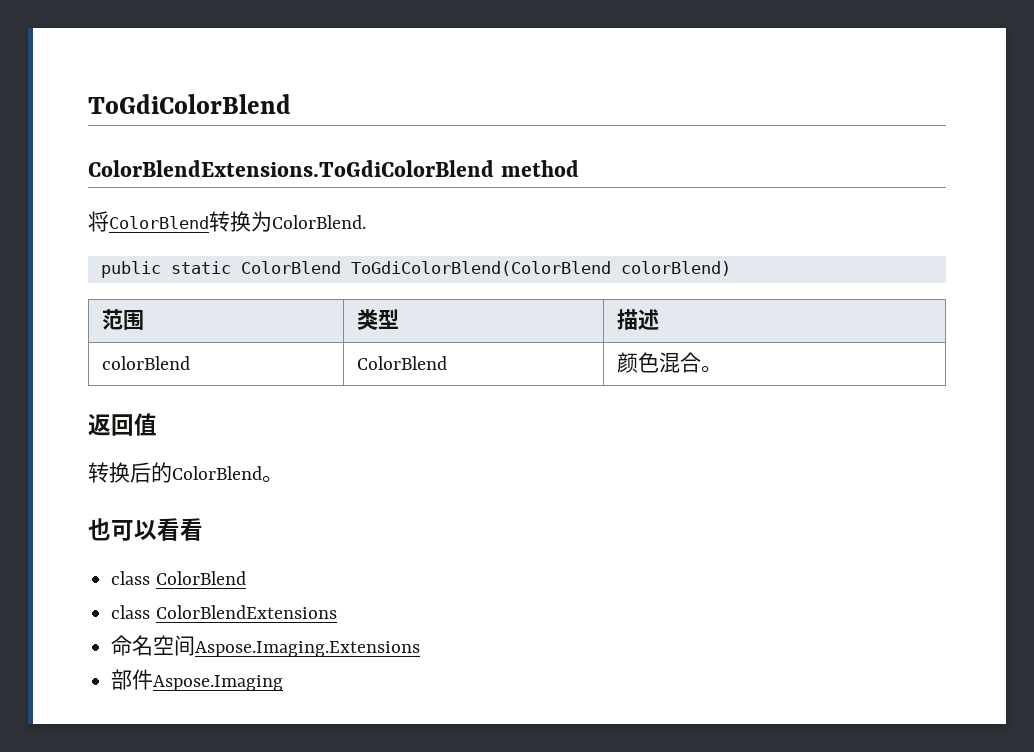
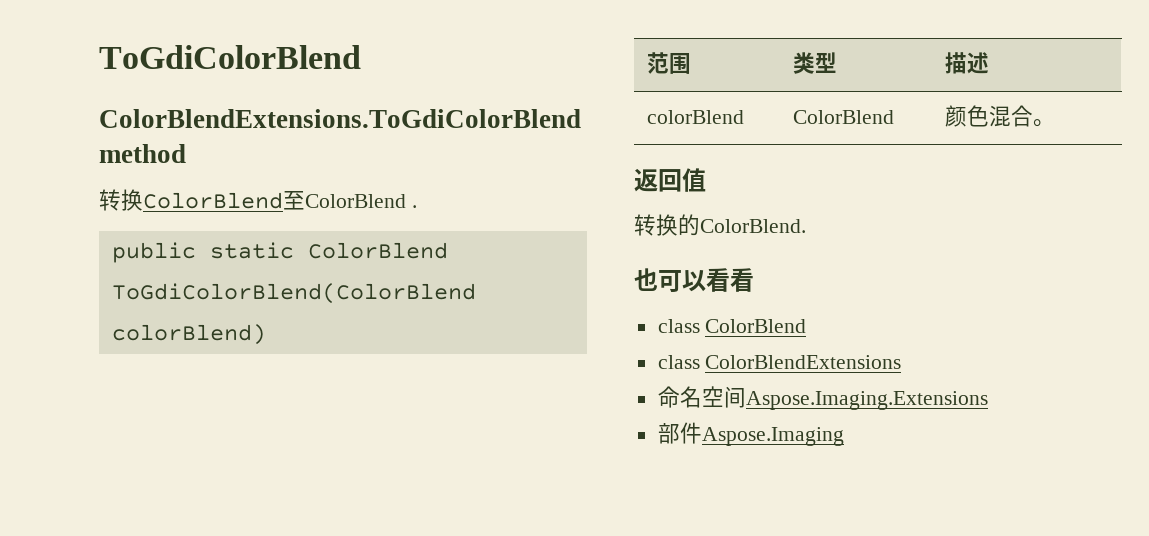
[88,211,366,232] 将ColorBlend转换为ColorBlend. -> [99,189,417,211] 转换ColorBlend至ColorBlend .
[130,462,283,483] 后的ColorBlend。 -> [678,214,806,236] 的ColorBlend.

